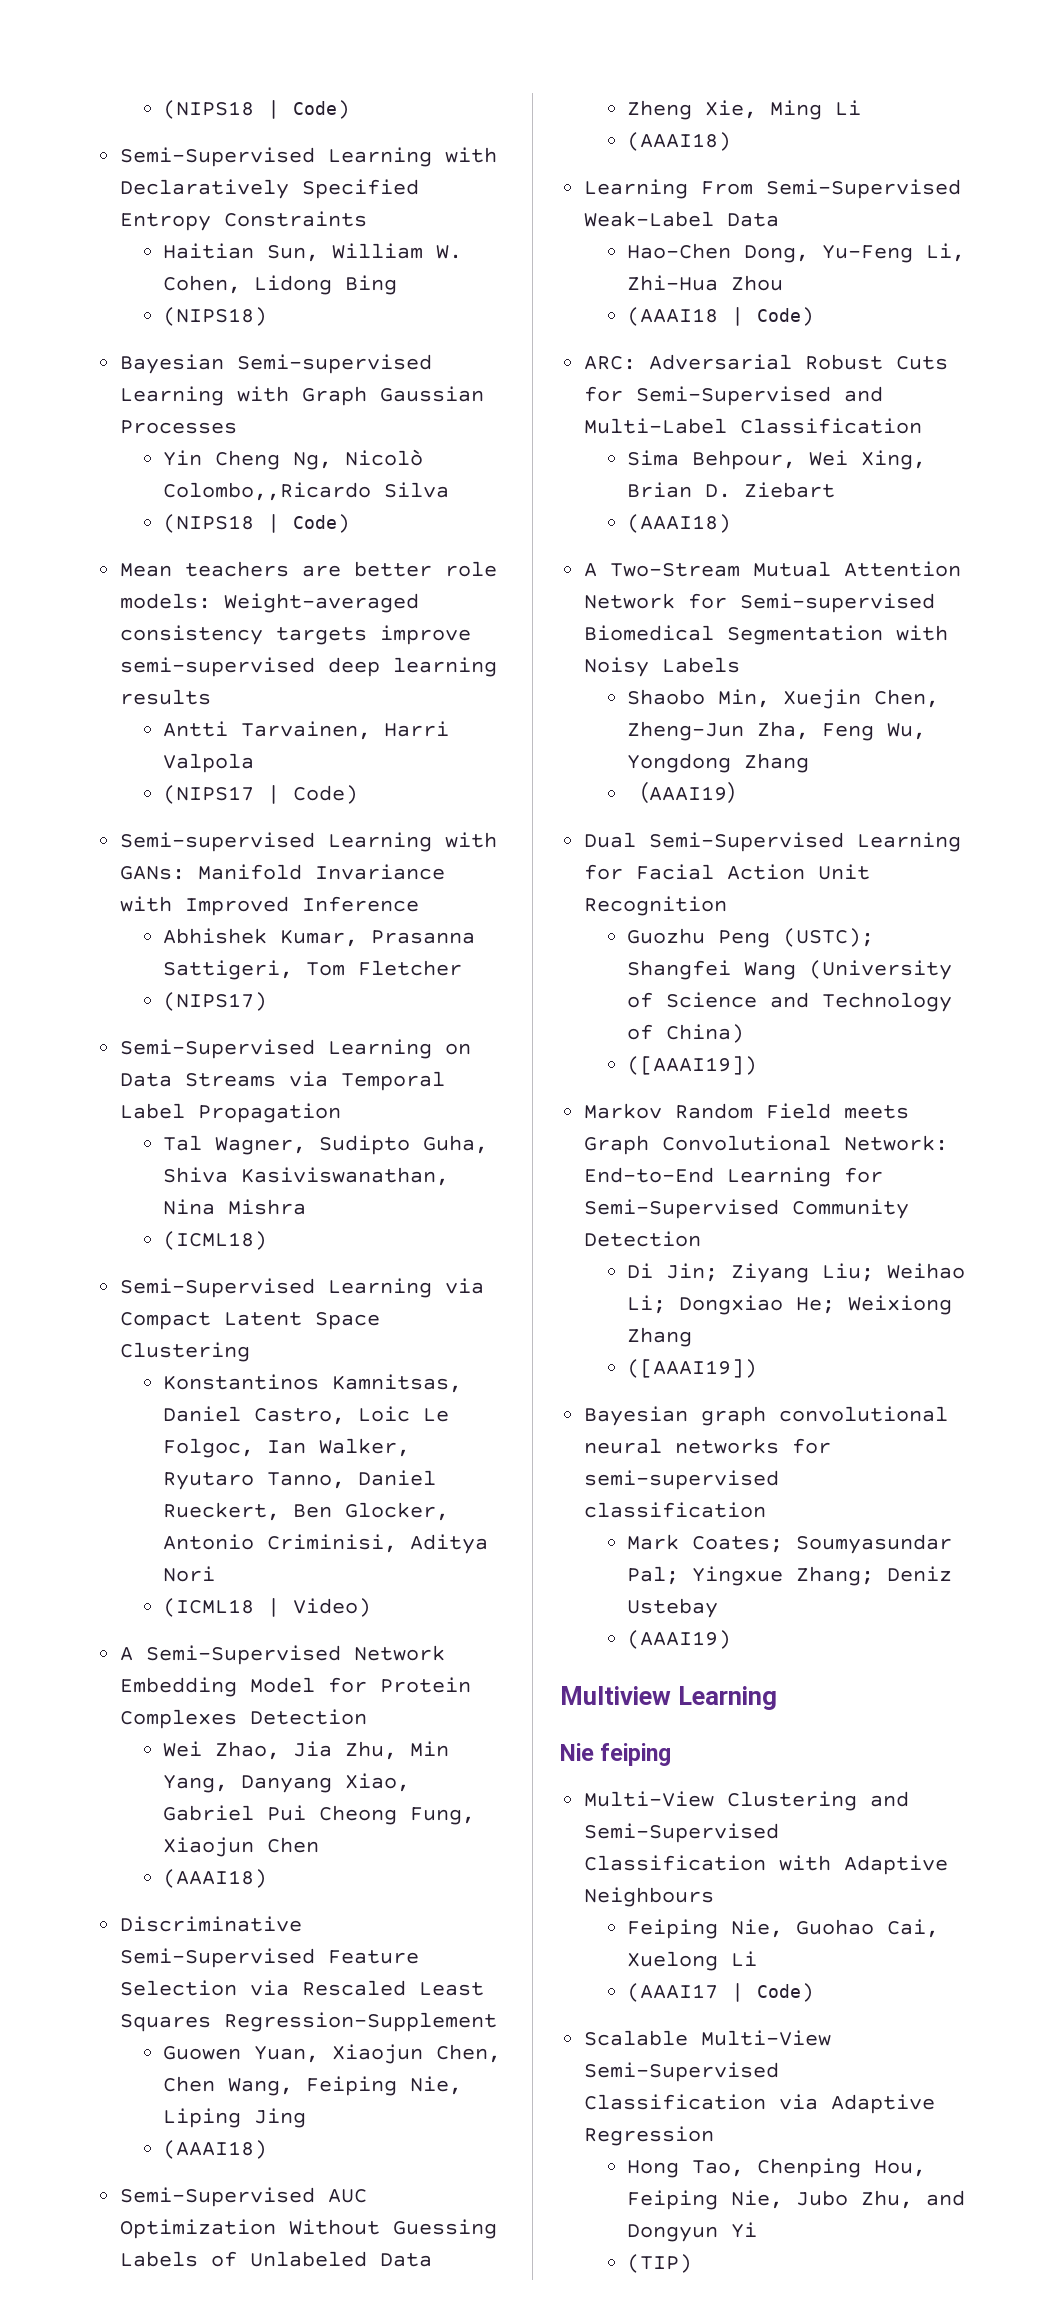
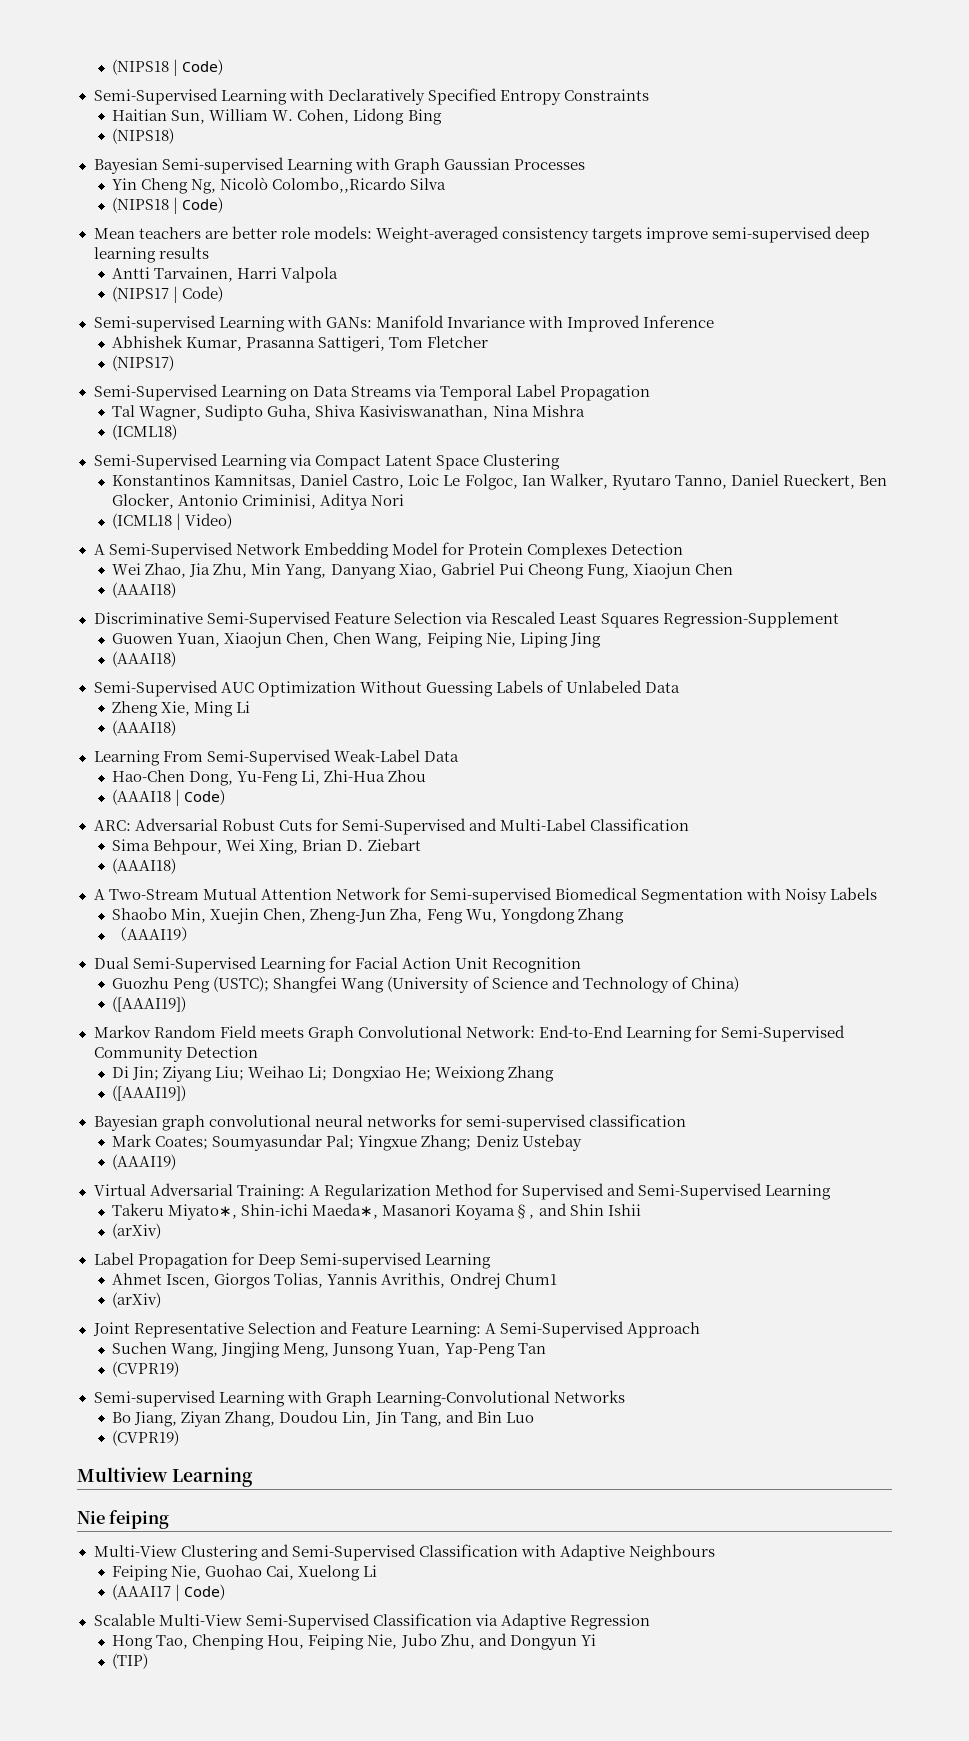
(732, 1639) none -> [93,1183,831,1200] [112,1203,641,1220] [112,1223,162,1239] [93,1252,491,1269] [112,1272,557,1289] [112,1292,162,1308] [92,1321,700,1338] [112,1342,546,1358] [112,1361,180,1377] [93,1390,625,1407] [112,1410,534,1427] [112,1430,180,1446] // Virtual Adversarial Training: A Regularization Method for Supervised and Semi-Supervised Learning // Takeru Miyato∗, Shin-ichi Maeda∗, Masanori Koyama§, and Shin Ishii // (arXiv) // Label Propagation for Deep Semi-supervised Learning // Ahmet Iscen, Giorgos Tolias, Yannis Avrithis, Ondrej Chum1 // (arXiv) // Joint Representative Selection and Feature Learning: A Semi-Supervised Approach // Suchen Wang, Jingjing Meng, Junsong Yuan, Yap-Peng Tan // (CVPR19) // Semi-supervised Learning with Graph Learning-Convolutional Networks // Bo Jiang, Ziyan Zhang, Doudou Lin, Jin Tang, and Bin Luo // (CVPR19)

